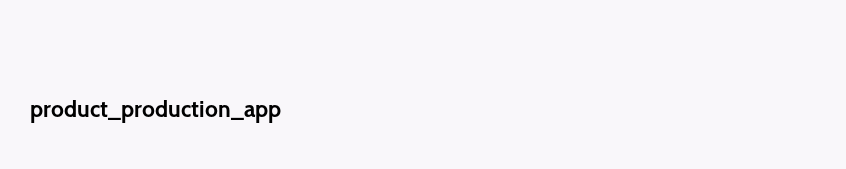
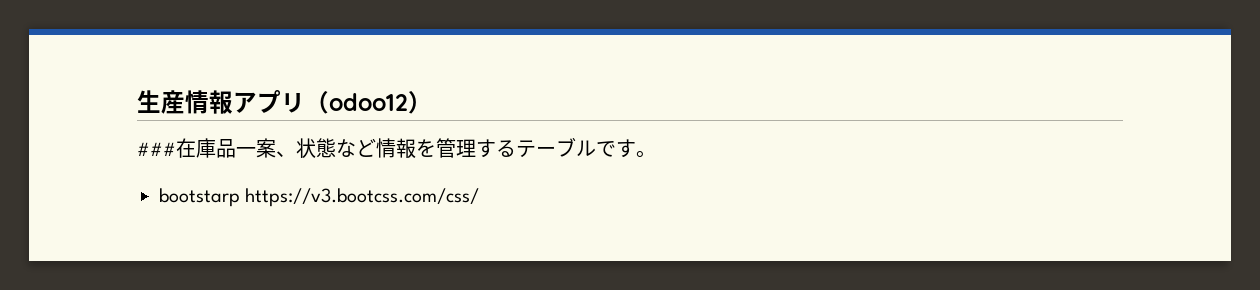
[30,100,281,123] product_production_app -> [137,90,432,114] [137,137,656,159] [159,188,480,207] 生産情報アプリ（odoo12） // ###在庫品一案、状態など情報を管理するテーブルです。 // bootstarp https://v3.bootcss.com/css/

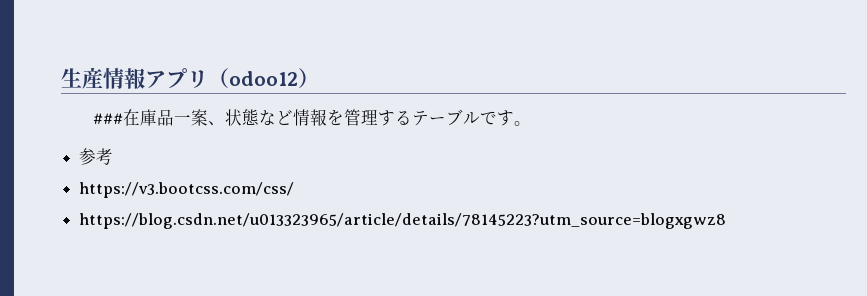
[159,188,240,207] bootstarp -> [79,148,114,165] 参考 //
(480, 197) none -> [79,213,727,229] // https://blog.csdn.net/u013323965/article/details/78145223?utm_source=blogxgwz8

